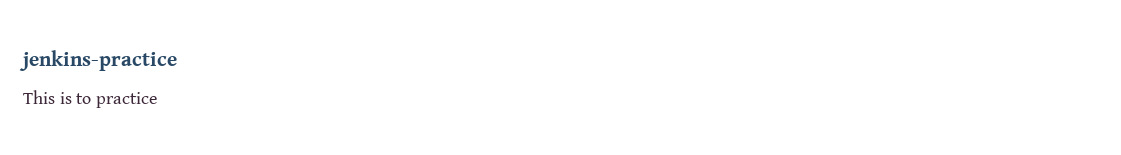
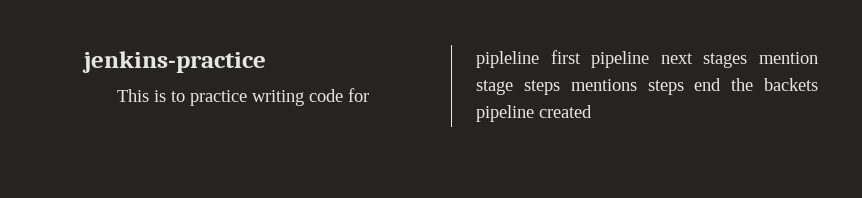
(158, 100) none -> [251,88,369,106] [476,50,818,68] [476,78,818,95] [476,105,592,122] writing code for pipleline first pipeline next stages mention stage steps mentions steps end the backets pipeline created

